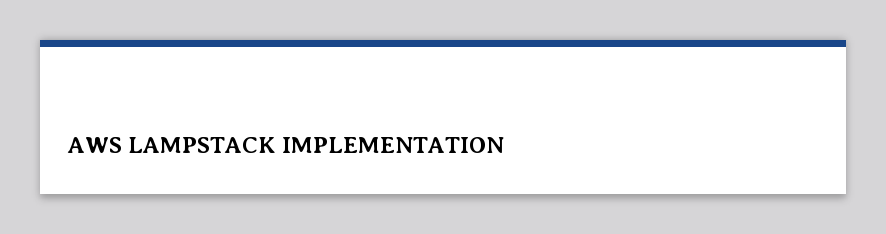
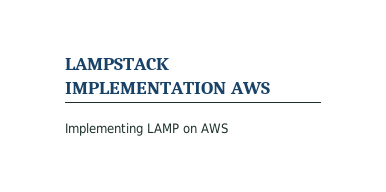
[67,137,122,153] AWS -> (65, 64) none
(504, 145) none -> [230,82,271,94] [65,123,228,136] AWS // Implementing LAMP on AWS

